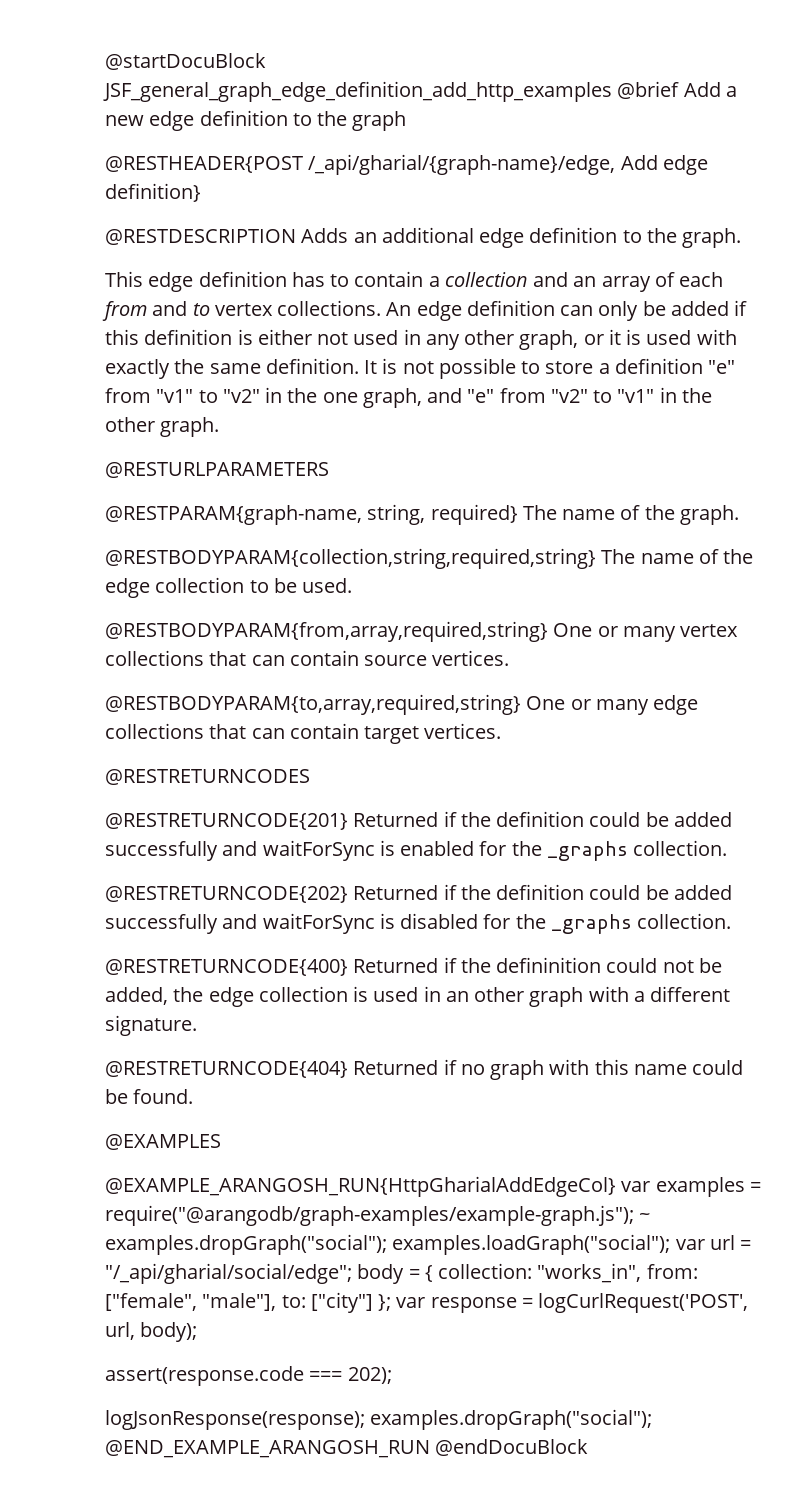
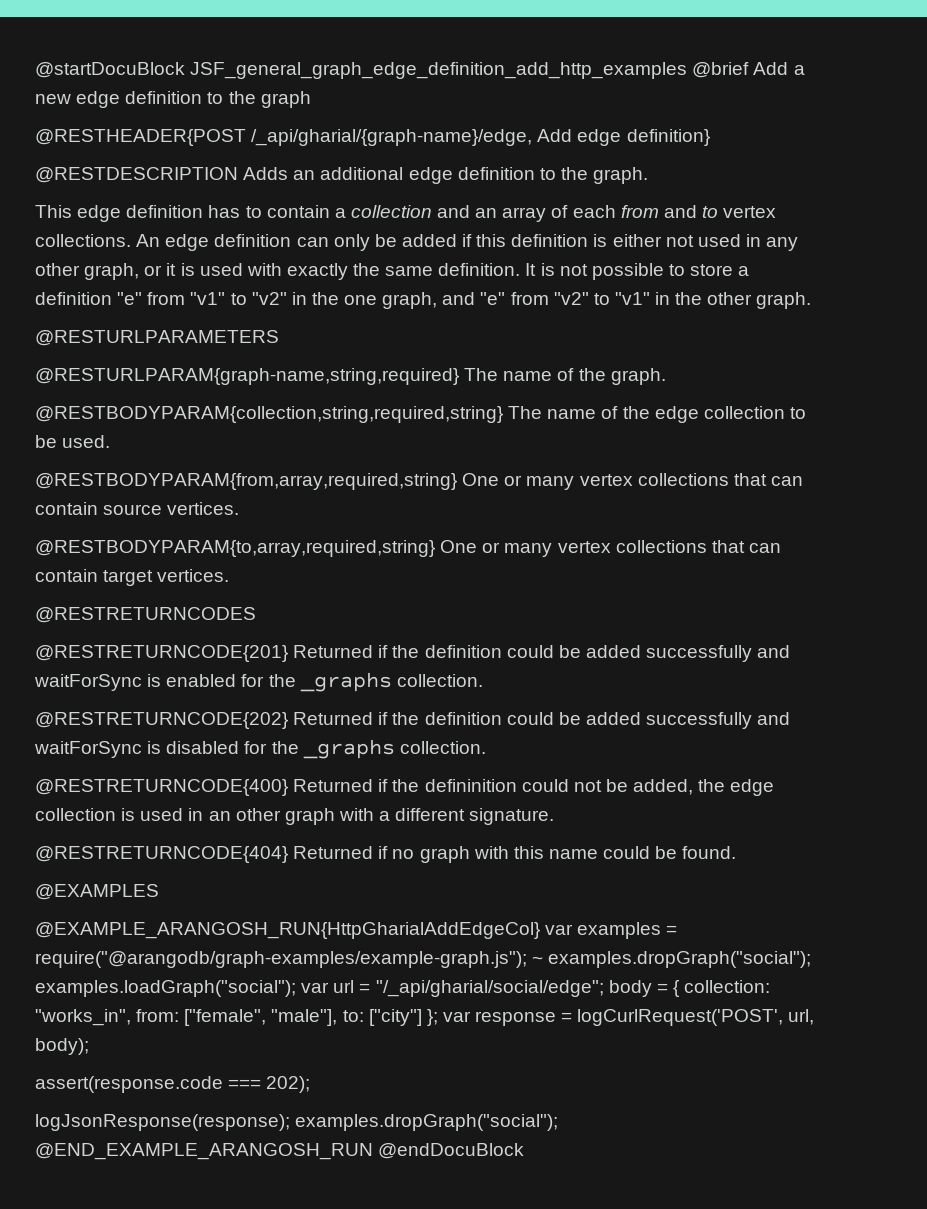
[105,504,518,525] @RESTPARAM{graph-name, string, required} -> [35,368,459,385] @RESTURLPARAM{graph-name,string,required}
[653,695,699,715] edge -> [557,541,611,553] vertex

